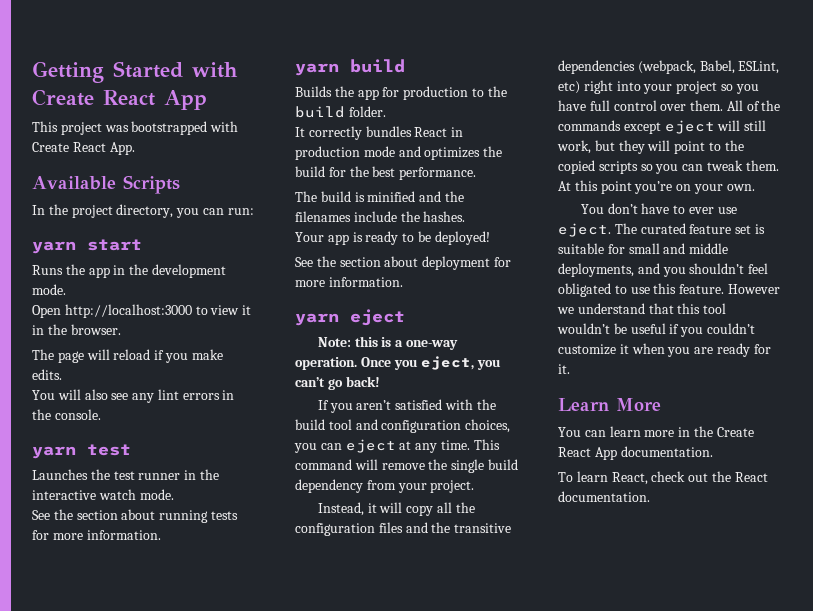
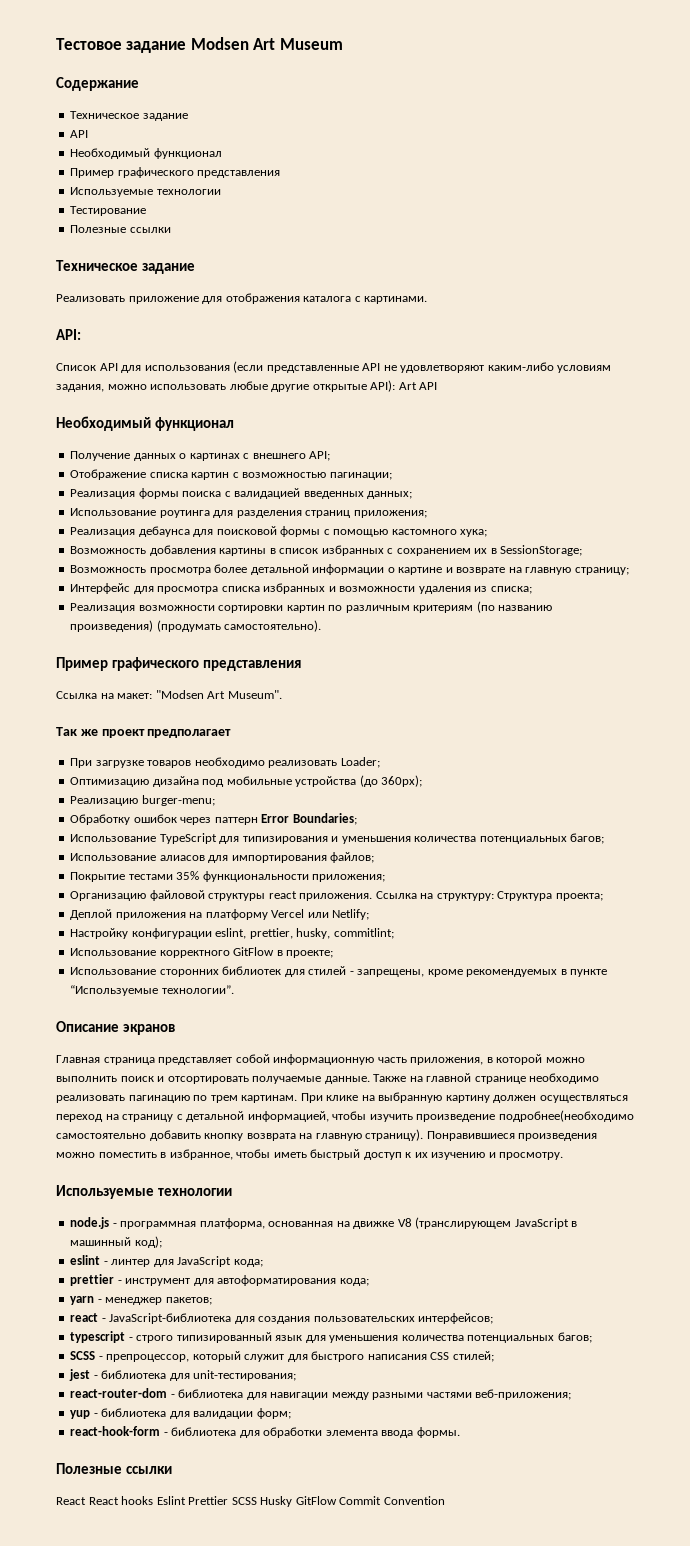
[32,61,238,83] [32,89,207,110] [32,121,239,135] [32,142,135,155] [32,175,180,194] [32,204,254,218] [32,239,142,254] [32,264,226,278] [32,284,66,295] [32,304,252,318] [32,324,121,335] [32,349,223,363] [32,369,62,380] [32,389,235,403] [32,409,101,420] [32,444,131,459] [32,469,219,480] [32,489,174,500] [32,509,238,523] [32,530,161,540] [295,59,405,76] [295,86,507,100] [295,106,386,118] [295,126,464,140] [295,146,503,160] [295,166,477,180] [295,191,464,202] [295,211,466,222] [295,231,490,245] [295,256,511,270] [295,277,403,287] [295,309,405,326] [317,336,458,350] [295,356,502,370] [295,376,380,390] [317,399,496,413] [295,419,511,433] [294,439,500,453] [295,459,518,473] [295,479,475,493] [317,502,475,516] [295,522,512,536] [558,60,780,74] [558,80,759,94] [558,100,781,111] [558,120,767,134] [557,140,744,154] [558,160,779,174] [558,180,755,194] [580,203,737,214] [558,223,765,237] [558,243,729,254] [558,263,769,277] [558,283,780,297] [557,303,727,314] [557,323,755,337] [558,343,771,357] [558,364,570,374] [558,398,661,411] [558,426,754,437] [558,446,713,460] [558,471,768,485] [558,491,650,502] Getting Started with Create React App // This project was bootstrapped with Create React App. // Available Scripts // In the project directory, you can run: // yarn start // Runs the app in the development mode. // Open http://localhost:3000 to view it in the browser. // The page will reload if you make edits. // You will also see any lint errors in the console. // yarn test // Launches the test runner in the interactive watch mode. // See the section about running tests for more information. // yarn build // Builds the app for production to the build folder. // It correctly bundles React in production mode and optimizes the build for the best performance. // The build is minified and the filenames include the hashes. // Your app is ready to be deployed! // See the section about deployment for more information. // yarn eject // Note: this is a one-way operation. Once you eject, you can’t go back! // If you aren’t satisfied with the build tool and configuration choices, you can eject at any time. This command will remove the single build dependency from your project. // Instead, it will copy all the configuration files and the transitive dependencies (webpack, Babel, ESLint, etc) right into your project so you have full control over them. All of the commands except eject will still work, but they will point to the copied scripts so you can tweak them. At this point you’re on your own. // You don’t have to ever use eject. The curated feature set is suitable for small and middle deployments, and you shouldn’t feel obligated to use this feature. However we understand that this tool wouldn’t be useful if you couldn’t customize it when you are ready for it. // Learn More // You can learn more in the Create React App documentation. // To learn React, check out the React documentation. -> [56,37,343,53] [56,77,139,91] [70,111,188,121] [70,130,89,138] [70,148,222,159] [70,167,281,178] [70,187,221,197] [70,206,147,216] [70,225,171,233] [56,260,196,274] [56,293,428,304] [56,329,81,340] [56,361,612,373] [56,380,438,392] [56,416,235,431] [70,451,331,461] [70,469,392,480] [70,488,413,499] [70,508,427,518] [70,526,488,537] [70,545,583,556] [70,564,629,575] [70,583,532,594] [70,601,553,613] [70,620,322,632] [56,657,302,671] [56,690,282,699] [56,727,232,738] [70,757,380,768] [70,775,423,787] [70,795,215,806] [70,813,357,825] [70,833,605,844] [70,852,375,863] [70,871,386,882] [70,890,603,901] [70,909,370,920] [70,928,394,939] [70,947,334,958] [70,966,608,977] [70,985,234,996] [56,1021,176,1035] [56,1054,585,1065] [56,1073,600,1084] [56,1092,628,1103] [56,1110,634,1122] [56,1129,598,1141] [56,1149,564,1160] [56,1185,233,1199] [70,1217,578,1229] [70,1236,162,1248] [70,1255,263,1267] [70,1274,369,1286] [70,1296,212,1305] [70,1313,494,1324] [70,1331,592,1343] [70,1351,494,1362] [69,1369,297,1381] [70,1388,572,1400] [70,1408,291,1419] [70,1426,460,1438] [56,1463,173,1474] [56,1496,445,1507] Tестовое задание Modsen Art Museum // Содержание // Техническое задание // API // Необходимый функционал // Пример графического представления // Используемые технологии // Тестирование // Полезные ссылки // Техническое задание // Реализовать приложение для отображения каталога с картинами. // API: // Список API для использования (если представленные API не удовлетворяют каким-либо условиям задания, можно использовать любые другие открытые API): Art API // Необходимый функционал // Получение данных о картинах с внешнего API; // Отображение списка картин с возможностью пагинации; // Реализация формы поиска с валидацией введенных данных; // Использование роутинга для разделения страниц приложения; // Реализация дебаунса для поисковой формы с помощью кастомного хука; // Возможность добавления картины в список избранных с сохранением их в SessionStorage; // Возможность просмотра более детальной информации о картине и возврате на главную страницу; // Интерфейс для просмотра списка избранных и возможности удаления из списка; // Реализация возможности сортировки картин по различным критериям (по названию произведения) (продумать самостоятельно). // Пример графического представления // Ссылка на макет: "Modsen Art Museum". // Так же проект предполагает // При загрузке товаров необходимо реализовать Loader; // Оптимизацию дизайна под мобильные устройства (до 360px); // Реализацию burger-menu; // Обработку ошибок через паттерн Error Boundaries; // Использование TypeScript для типизирования и уменьшения количества потенциальных багов; // Использование алиасов для импортирования файлов; // Покрытие тестами 35% функциональности приложения; // Организацию файловой структуры react приложения. Ссылка на структуру: Структура проекта; // Деплой приложения на платформу Vercel или Netlify; // Настройку конфигурации eslint, prettier, husky, commitlint; // Использование корректного GitFlow в проекте; // Использование сторонних библиотек для стилей - запрещены, кроме рекомендуемых в пункте “Используемые технологии”. // Описание экранов // Главная страница представляет собой информационную часть приложения, в которой можно выполнить поиск и отсортировать получаемые данные. Также на главной странице необходимо реализовать пагинацию по трем картинам. При клике на выбранную картину должен осуществляться переход на страницу с детальной информацией, чтобы изучить произведение подробнее(необходимо самостоятельно добавить кнопку возврата на главную страницу). Понравившиеся произведения можно поместить в избранное, чтобы иметь быстрый доступ к их изучению и просмотру. // Используемые технологии // node.js - программная платформа, основанная на движке V8 (транслирующем JavaScript в машинный код); // eslint - линтер для JavaScript кода; // prettier - инструмент для автоформатирования кода; // yarn - менеджер пакетов; // react - JavaScript-библиотека для создания пользовательских интерфейсов; // typescript - строго типизированный язык для уменьшения количества потенциальных багов; // SCSS - препроцессор, который служит для быстрого написания CSS стилей; // jest - библиотека для unit-тестирования; // react-router-dom - библиотека для навигации между разными частями веб-приложения; // yup - библиотека для валидации форм; // react-hook-form - библиотека для обработки элемента ввода формы. // Полезные ссылки // React React hooks Eslint Prettier SCSS Husky GitFlow Commit Convention

